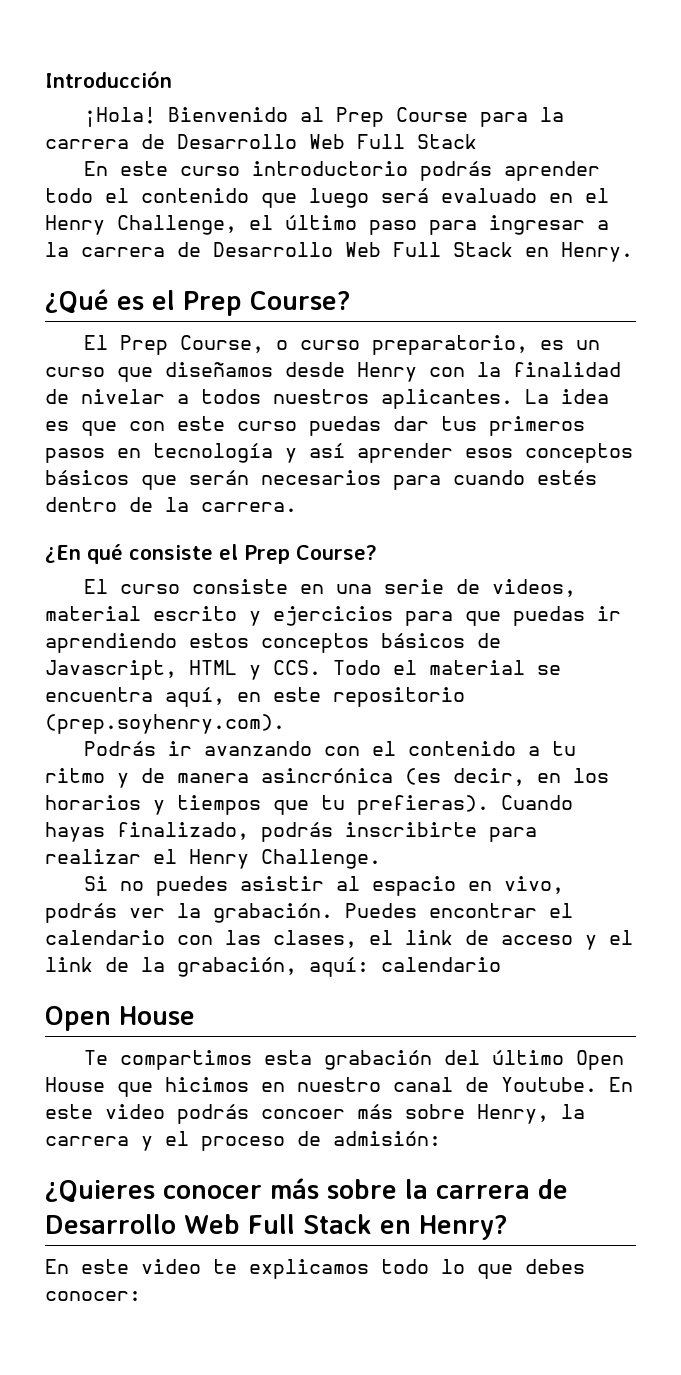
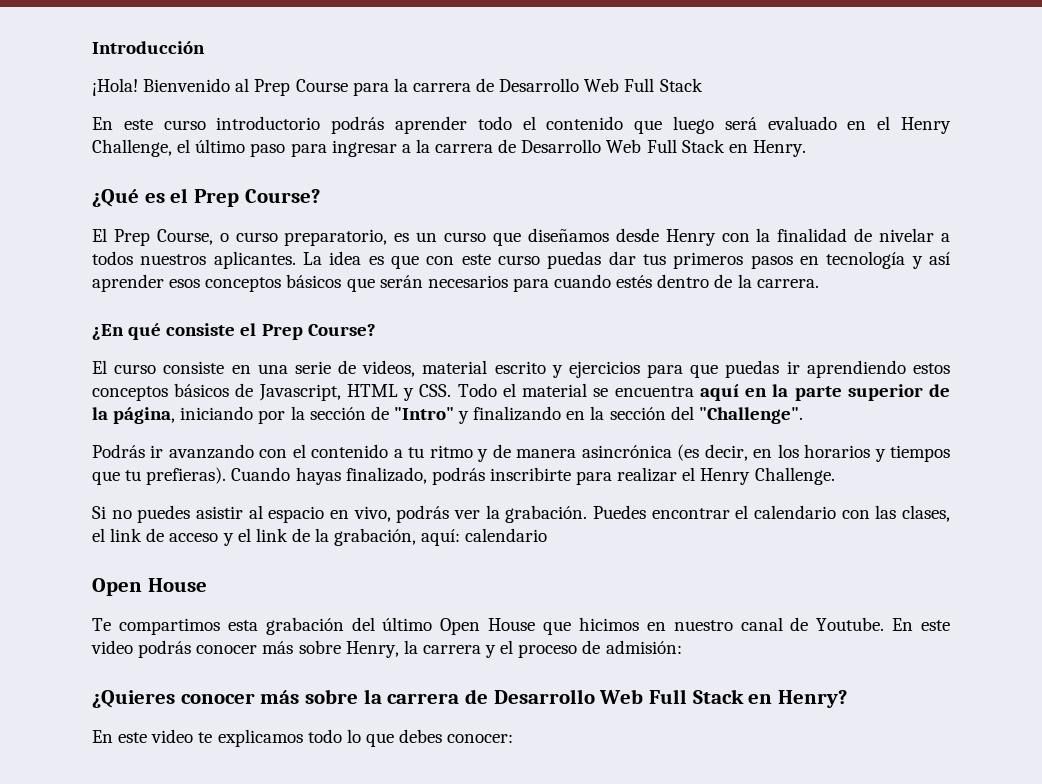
[273,660,321,675] CCS. -> [419,384,452,397] CSS.
[165,687,465,707] [45,714,285,734] aquí, en este repositorio (prep.soyhenry.com). -> [699,384,951,401] [92,406,803,424] aquí en la parte superior de la página, iniciando por la sección de "Intro" y finalizando en la sección del "Challenge".
[261,1109,345,1119] concoer -> [196,645,258,654] conocer

